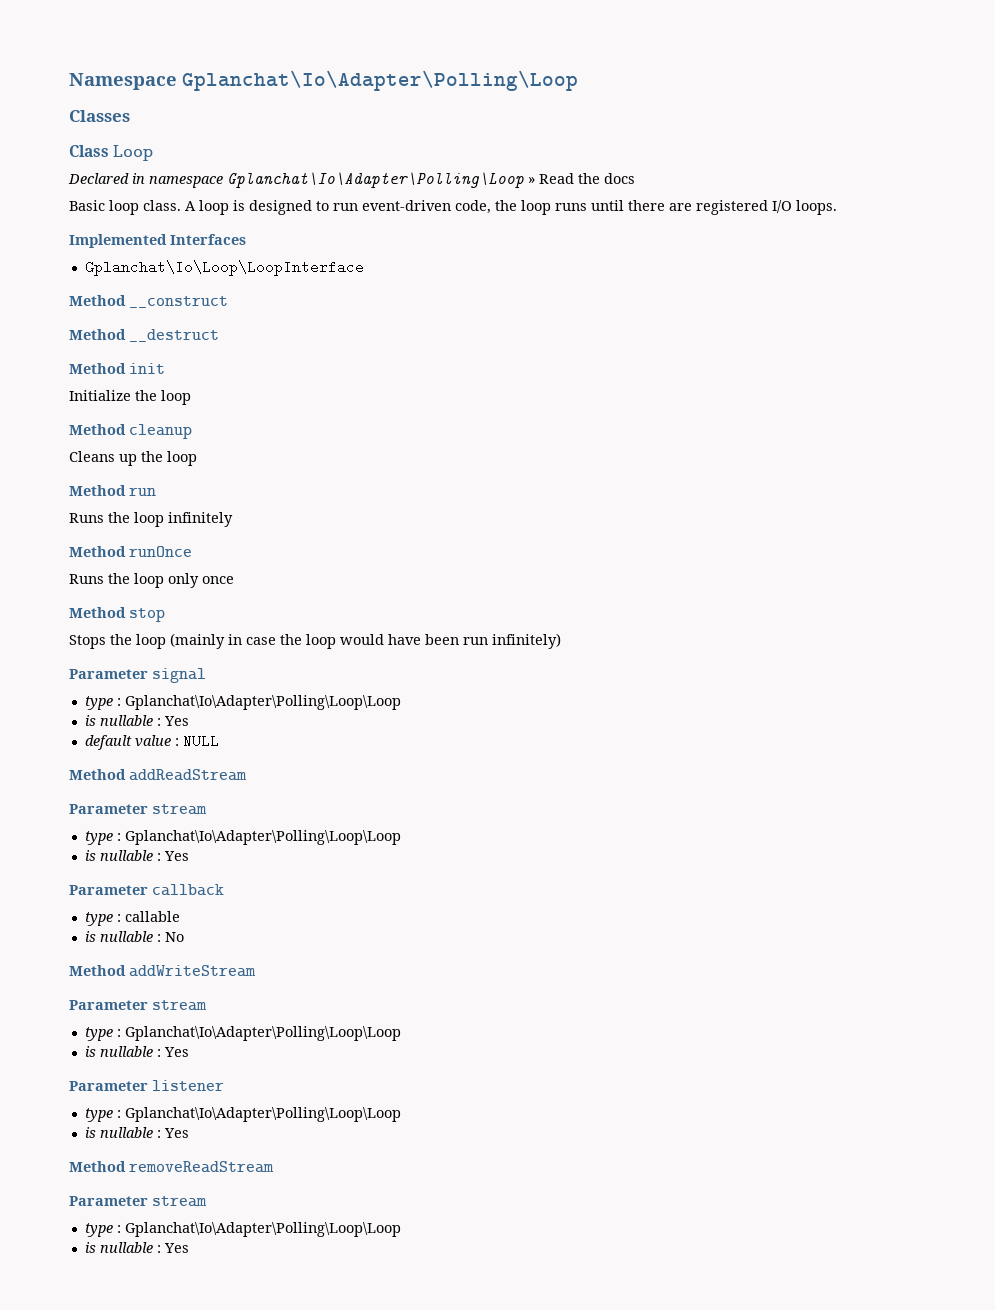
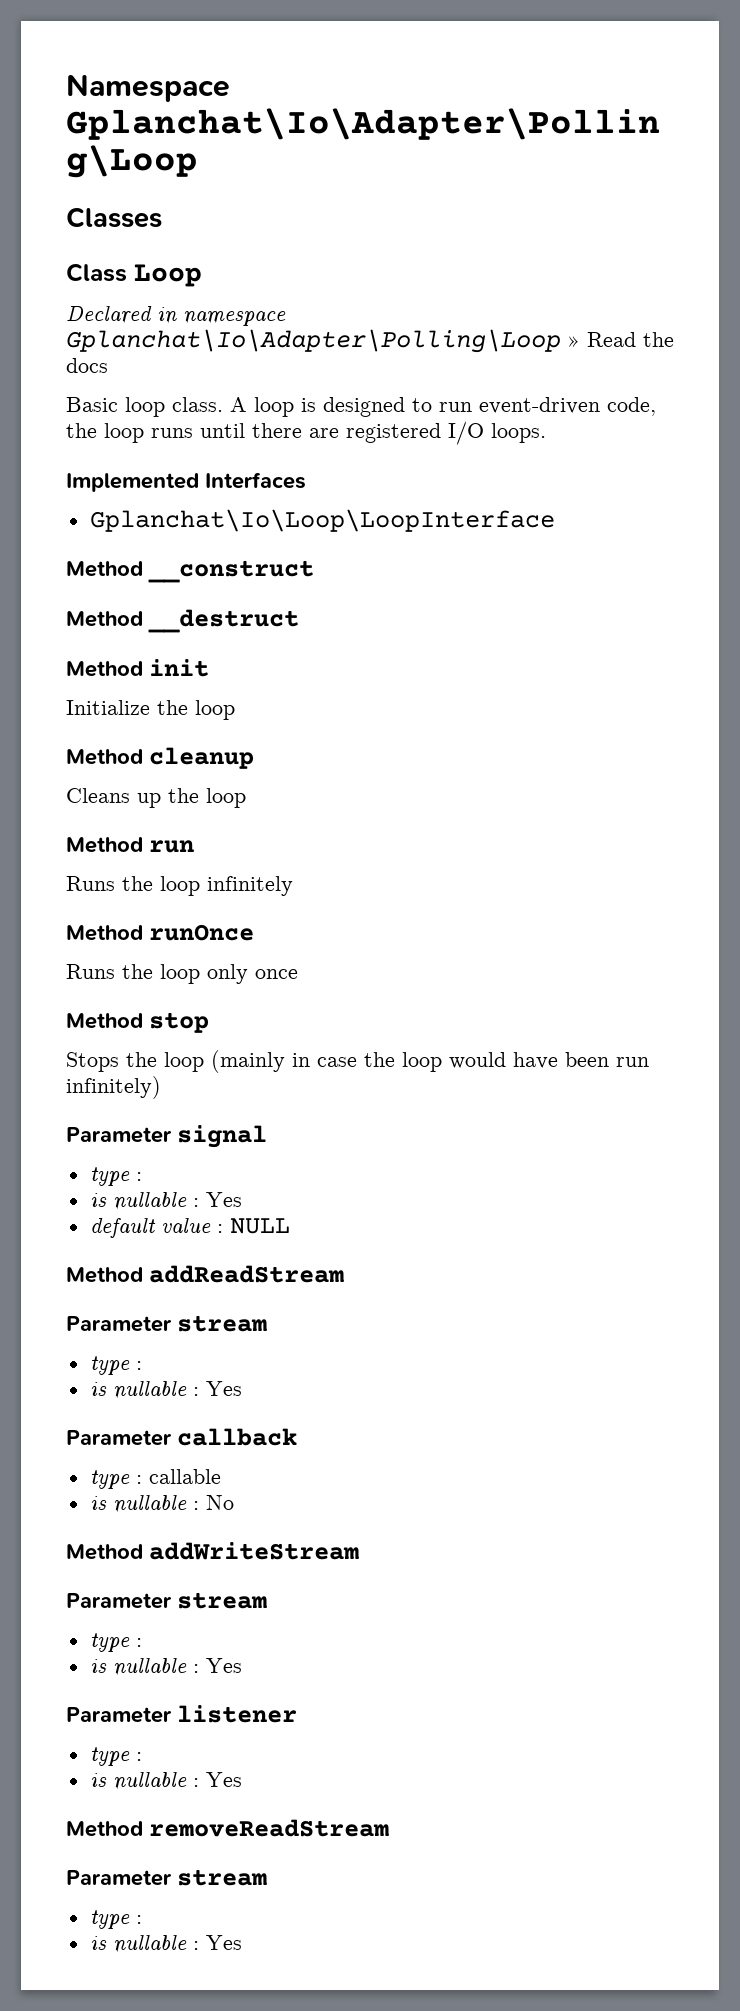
[124,695,401,710] Gplanchat\Io\Adapter\Polling\Loop\Loop -> (142, 1176) none
[124,830,401,845] Gplanchat\Io\Adapter\Polling\Loop\Loop -> (142, 1365) none
[124,1026,401,1041] Gplanchat\Io\Adapter\Polling\Loop\Loop -> (142, 1642) none
[124,1107,401,1122] Gplanchat\Io\Adapter\Polling\Loop\Loop -> (142, 1756) none
[124,1222,401,1237] Gplanchat\Io\Adapter\Polling\Loop\Loop -> (142, 1919) none

